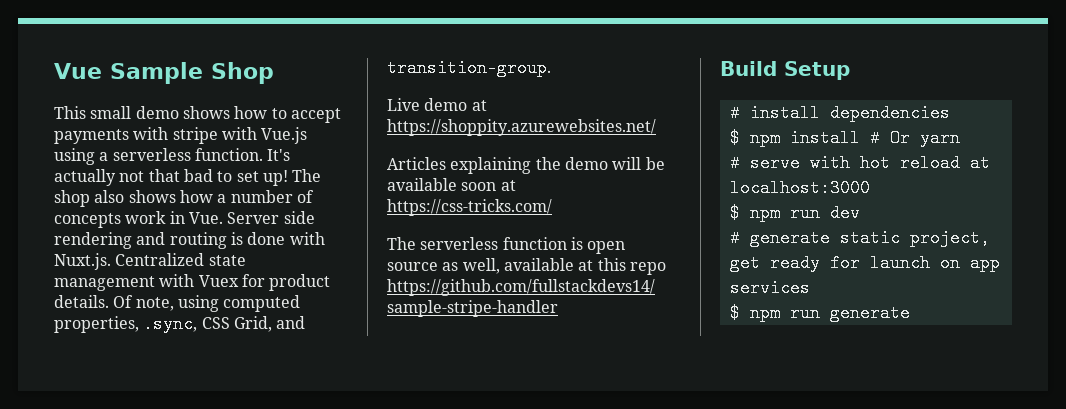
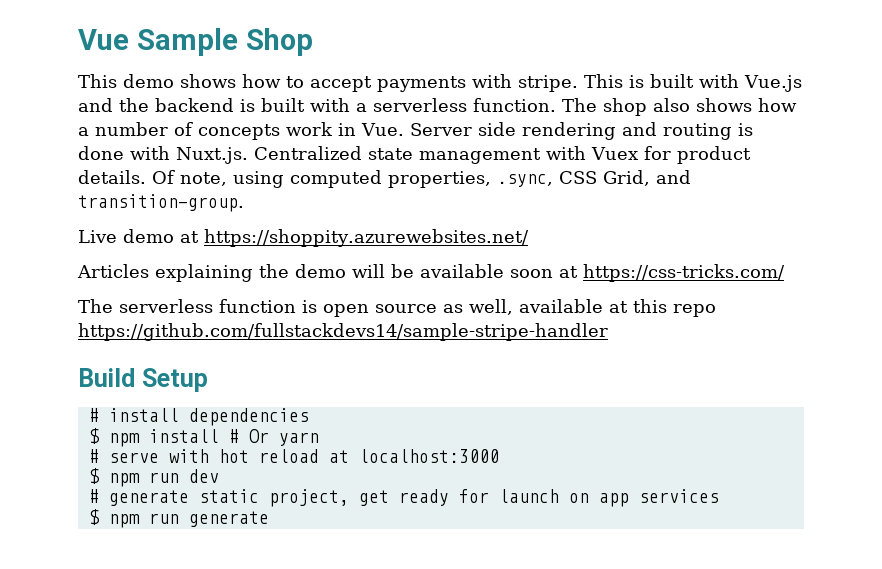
[90,106,132,119] small -> (117, 81) none
[172,127,308,144] [54,148,291,165] [54,169,288,186] stripe with Vue.js using a serverless function. It's actually not that bad to set up! -> [518,74,802,92] [78,98,556,112] stripe. This is built with Vue.js and the backend is built with a serverless function.

